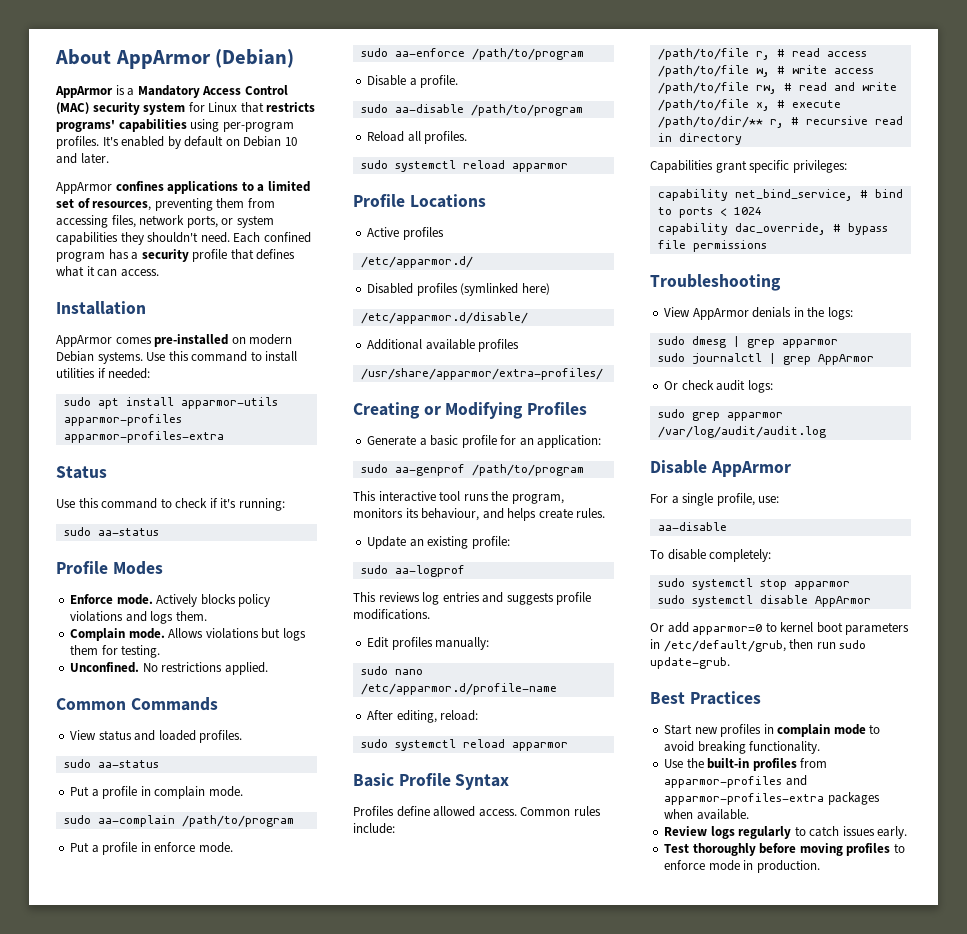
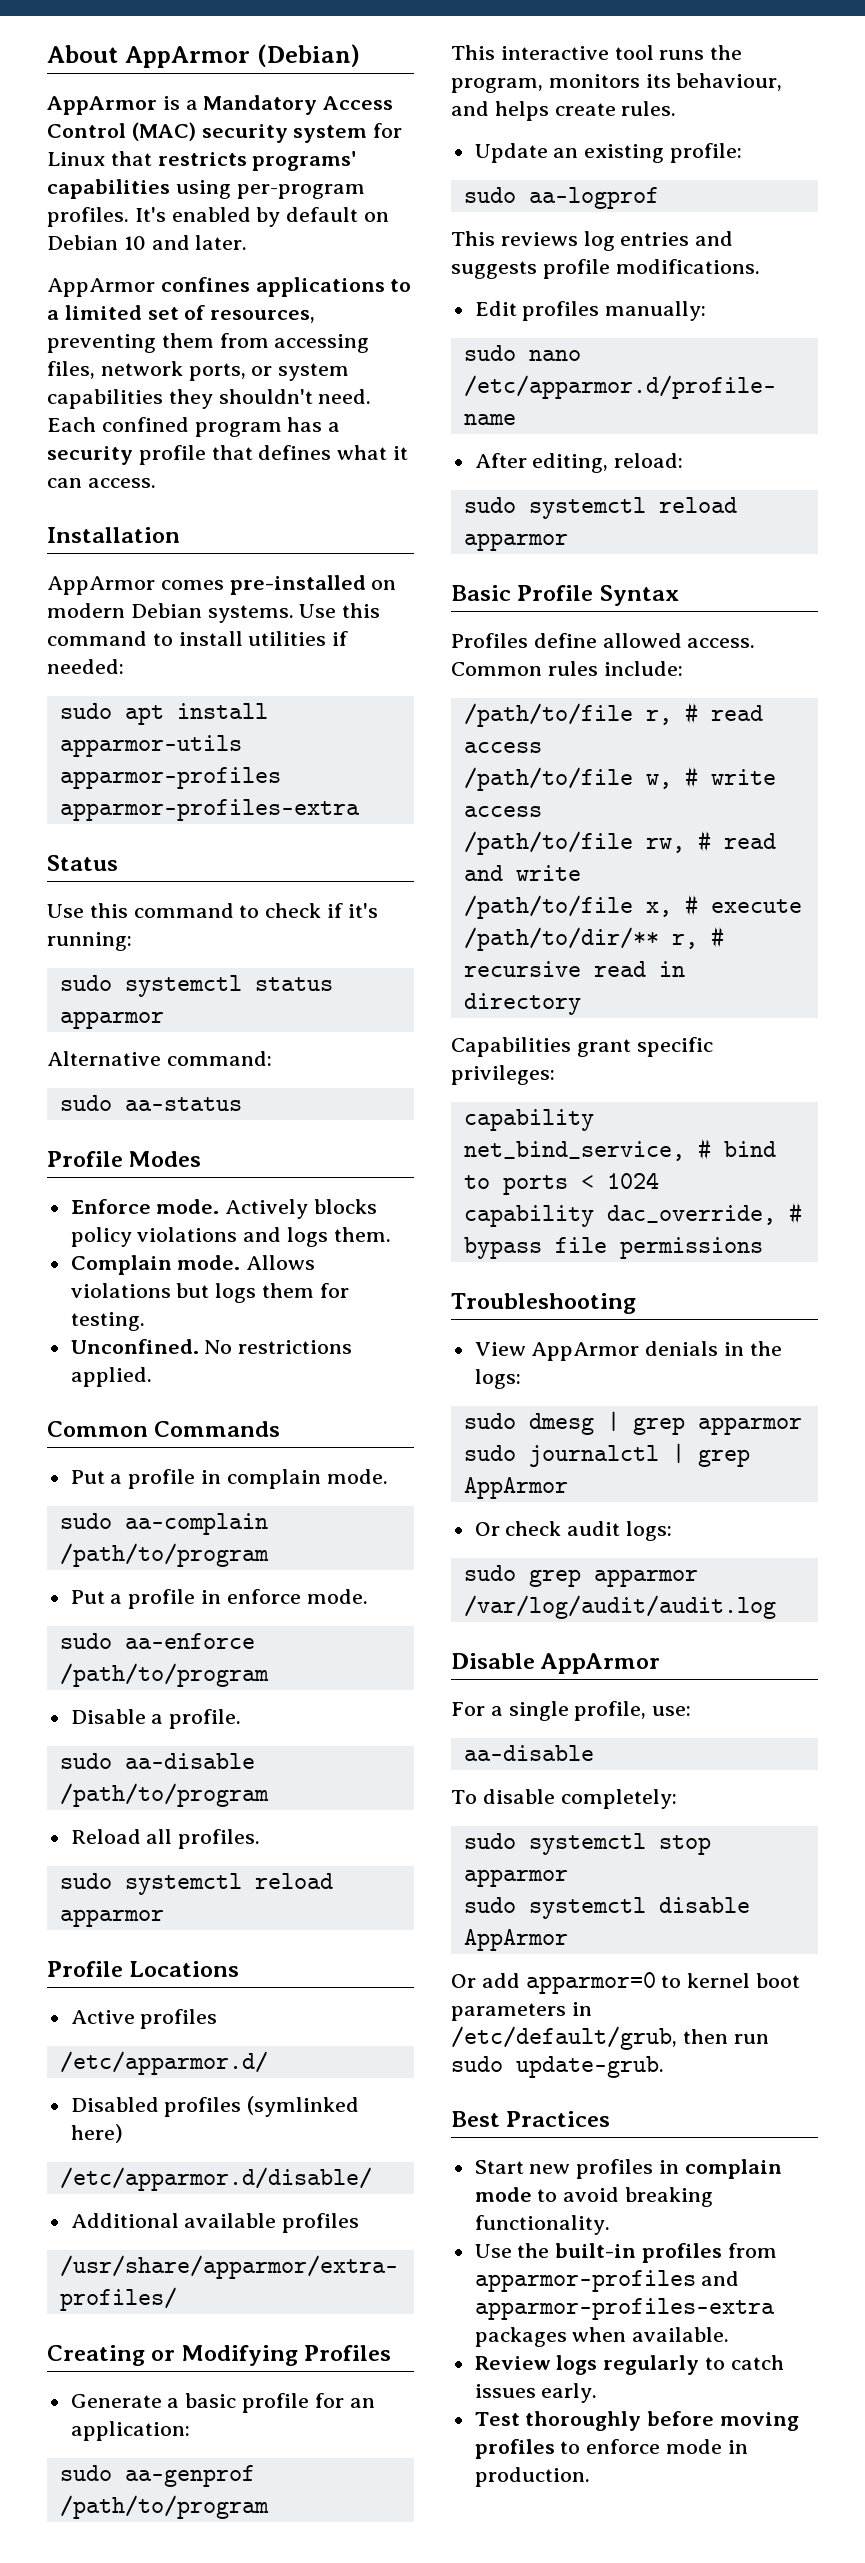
(285, 504) none -> [59,975,333,997] [59,1011,164,1029] [47,1051,272,1066] // sudo systemctl status apparmor // Alternative command:
[70,730,243,743] [63,759,159,768] // View status and loaded profiles. // sudo aa-status -> (281, 1429) none

